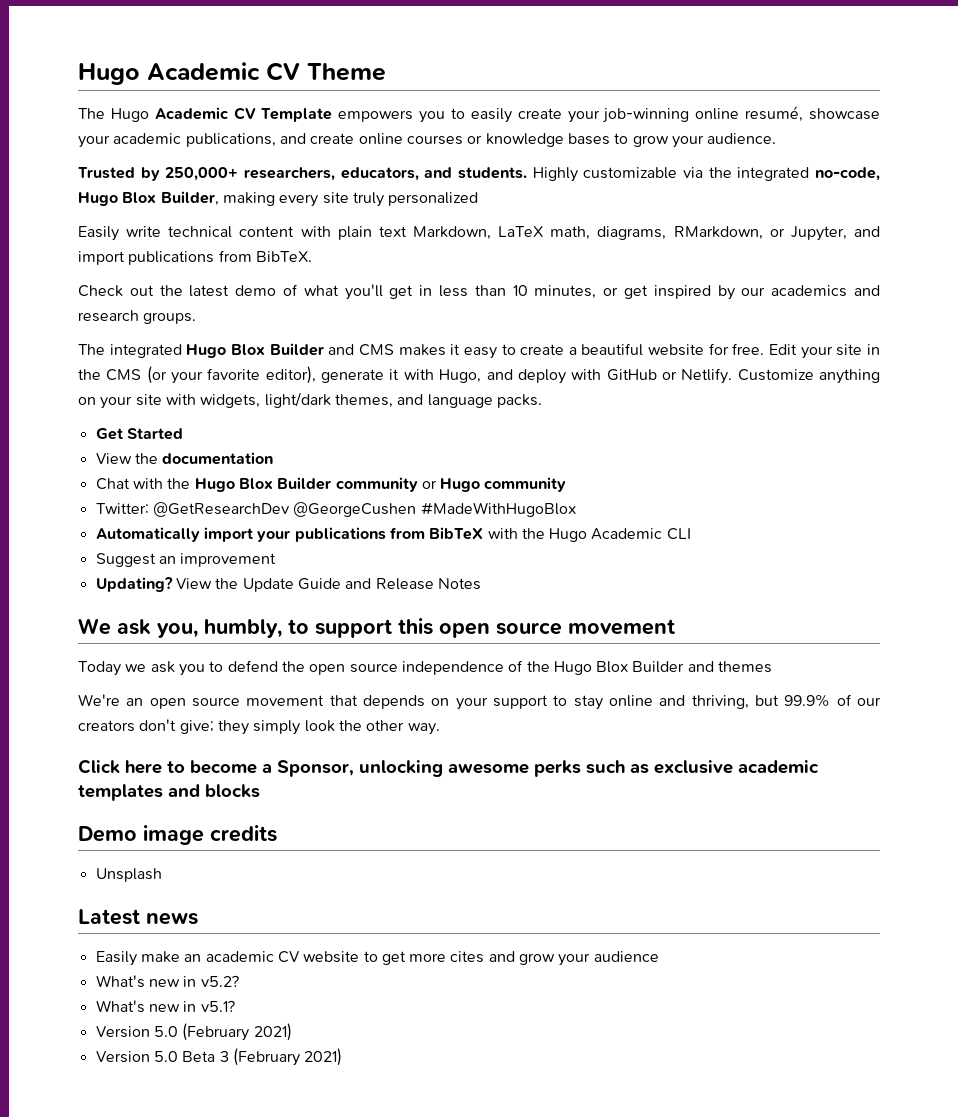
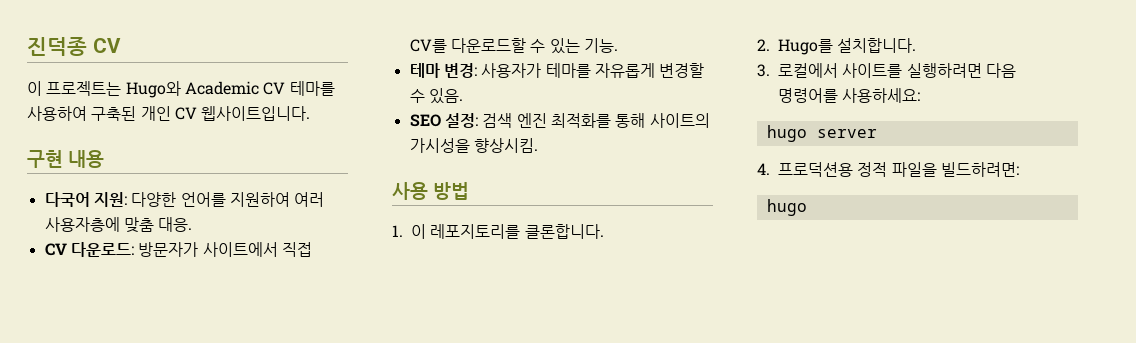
[78,62,386,85] [78,106,880,123] [78,133,777,148] [78,167,880,182] [78,191,479,207] [78,226,880,241] [78,250,312,265] [78,284,880,300] [78,310,197,324] [78,343,880,359] [78,366,881,384] [78,392,542,409] [95,428,183,440] [95,452,274,465] [95,477,567,492] [95,502,576,517] [95,527,691,542] [95,553,277,567] [95,577,481,592] [78,618,675,638] [78,660,773,676] [78,694,882,710] [78,719,440,735] [78,759,819,777] [78,784,260,801] [78,825,277,845] [95,868,162,882] [78,909,198,925] [95,951,659,966] [95,975,239,988] [95,1000,235,1013] [95,1023,292,1041] [95,1048,343,1066] Hugo Academic CV Theme // The Hugo Academic CV Template empowers you to easily create your job-winning online resumé, showcase your academic publications, and create online courses or knowledge bases to grow your audience. // Trusted by 250,000+ researchers, educators, and students. Highly customizable via the integrated no-code, Hugo Blox Builder, making every site truly personalized // Easily write technical content with plain text Markdown, LaTeX math, diagrams, RMarkdown, or Jupyter, and import publications from BibTeX. // Check out the latest demo of what you'll get in less than 10 minutes, or get inspired by our academics and research groups. // The integrated Hugo Blox Builder and CMS makes it easy to create a beautiful website for free. Edit your site in the CMS (or your favorite editor), generate it with Hugo, and deploy with GitHub or Netlify. Customize anything on your site with widgets, light/dark themes, and language packs. // Get Started // View the documentation // Chat with the Hugo Blox Builder community or Hugo community // Twitter: @GetResearchDev @GeorgeCushen #MadeWithHugoBlox // Automatically import your publications from BibTeX with the Hugo Academic CLI // Suggest an improvement // Updating? View the Update Guide and Release Notes // We ask you, humbly, to support this open source movement // Today we ask you to defend the open source independence of the Hugo Blox Builder and themes // We're an open source movement that depends on your support to stay online and thriving, but 99.9% of our creators don't give; they simply look the other way. // Click here to become a Sponsor, unlocking awesome perks such as exclusive academic templates and blocks // Demo image credits // Unsplash // Latest news // Easily make an academic CV website to get more cites and grow your audience // What's new in v5.2? // What's new in v5.1? // Version 5.0 (February 2021) // Version 5.0 Beta 3 (February 2021) -> [27,37,121,56] [27,81,335,98] [27,106,311,121] [27,150,105,168] [44,192,325,207] [44,217,193,233] [44,242,312,257] [409,38,618,54] [409,63,705,78] [409,88,463,104] [409,113,710,128] [409,138,538,153] [392,182,470,200] [392,224,604,239] [757,38,917,55] [757,63,1016,78] [778,88,921,103] [766,125,877,142] [757,162,1019,177] [766,199,807,216] 진덕종 CV // 이 프로젝트는 Hugo와 Academic CV 테마를 사용하여 구축된 개인 CV 웹사이트입니다. // 구현 내용 // 다국어 지원: 다양한 언어를 지원하여 여러 사용자층에 맞춤 대응. // CV 다운로드: 방문자가 사이트에서 직접 CV를 다운로드할 수 있는 기능. // 테마 변경: 사용자가 테마를 자유롭게 변경할 수 있음. // SEO 설정: 검색 엔진 최적화를 통해 사이트의 가시성을 향상시킴. // 사용 방법 // 1. 이 레포지토리를 클론합니다. // 2. Hugo를 설치합니다. // 3. 로컬에서 사이트를 실행하려면 다음 명령어를 사용하세요: // hugo server // 4. 프로덕션용 정적 파일을 빌드하려면: // hugo

